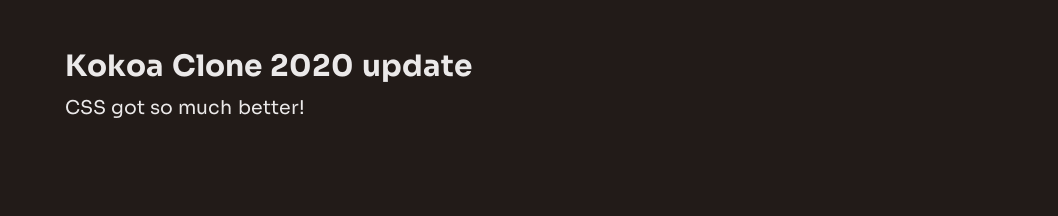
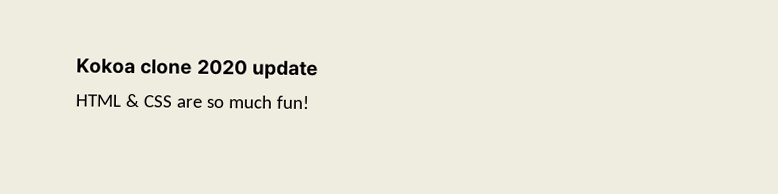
[171,53,262,77] Clone -> [140,59,193,75] clone
[65,99,146,118] CSS got -> [75,93,202,108] HTML & CSS are
[237,100,305,115] better! -> [275,95,310,110] fun!

